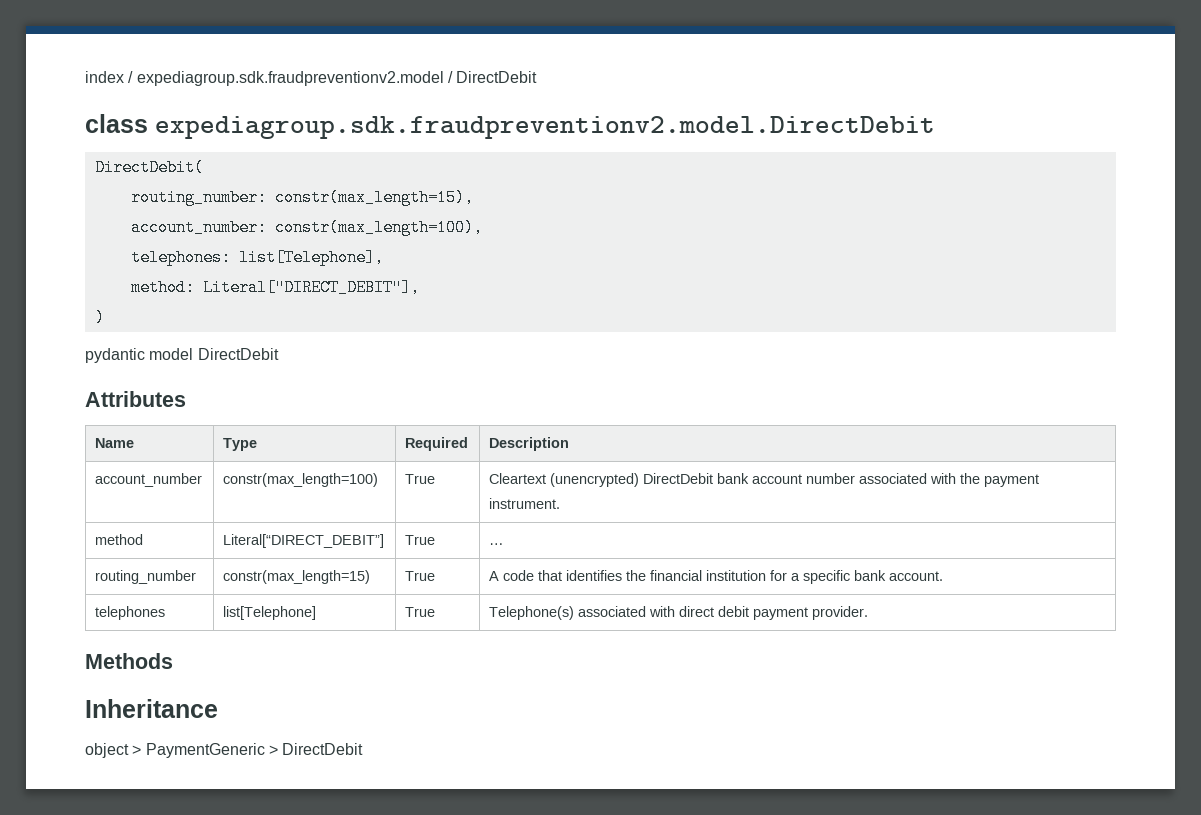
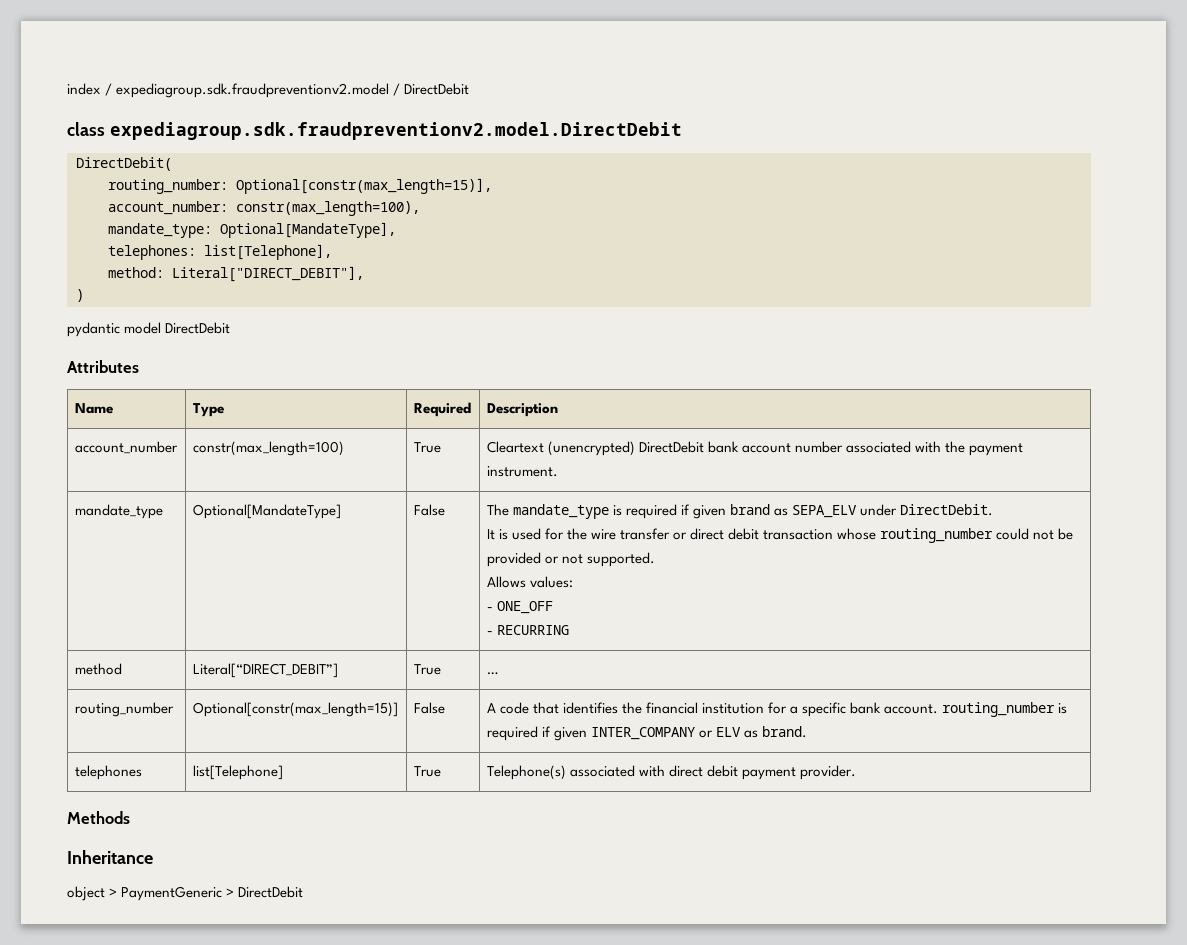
[274,189,474,206] constr(max_length=15), -> [236,178,492,194] Optional[constr(max_length=15)],
(483, 227) none -> [108,222,396,238] // mandate_type: Optional[MandateType],
(561, 503) none -> [74,504,163,519] [192,504,341,519] [413,504,445,516] [486,504,994,519] [486,528,1074,543] [486,552,655,567] [486,576,573,588] [486,601,553,614] [486,625,569,635] // mandate_type | Optional[MandateType] | False | The mandate_type is required if given brand as SEPA_ELV under DirectDebit. // It is used for the wire transfer or direct debit transaction whose routing_number could not be provided or not supported. // Allows values: // - ONE_OFF // - RECURRING
[223,570,371,584] [405,571,436,581] constr(max_length=15) | True -> [192,702,398,717] [413,702,445,714] Optional[constr(max_length=15)] | False
(944, 576) none -> [942,702,1068,717] [486,726,807,741] routing_number is required if given INTER_COMPANY or ELV as brand.

